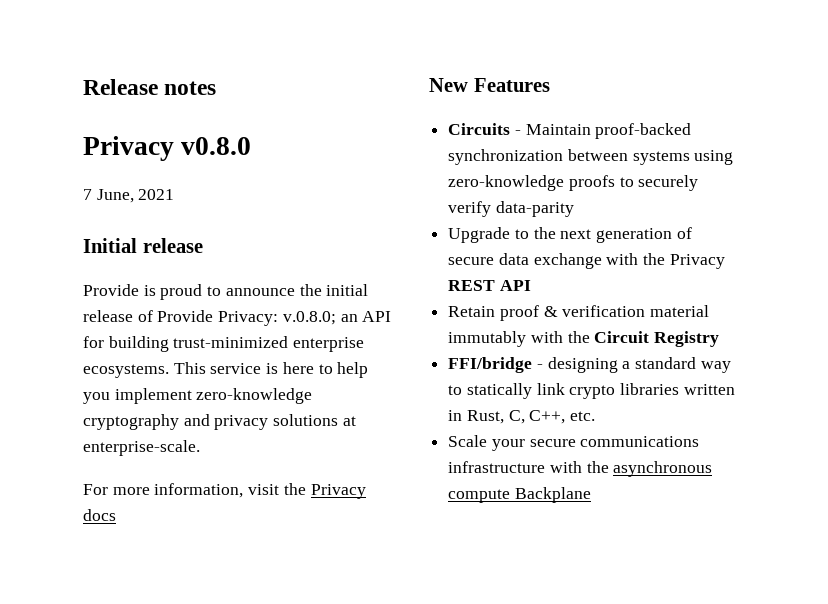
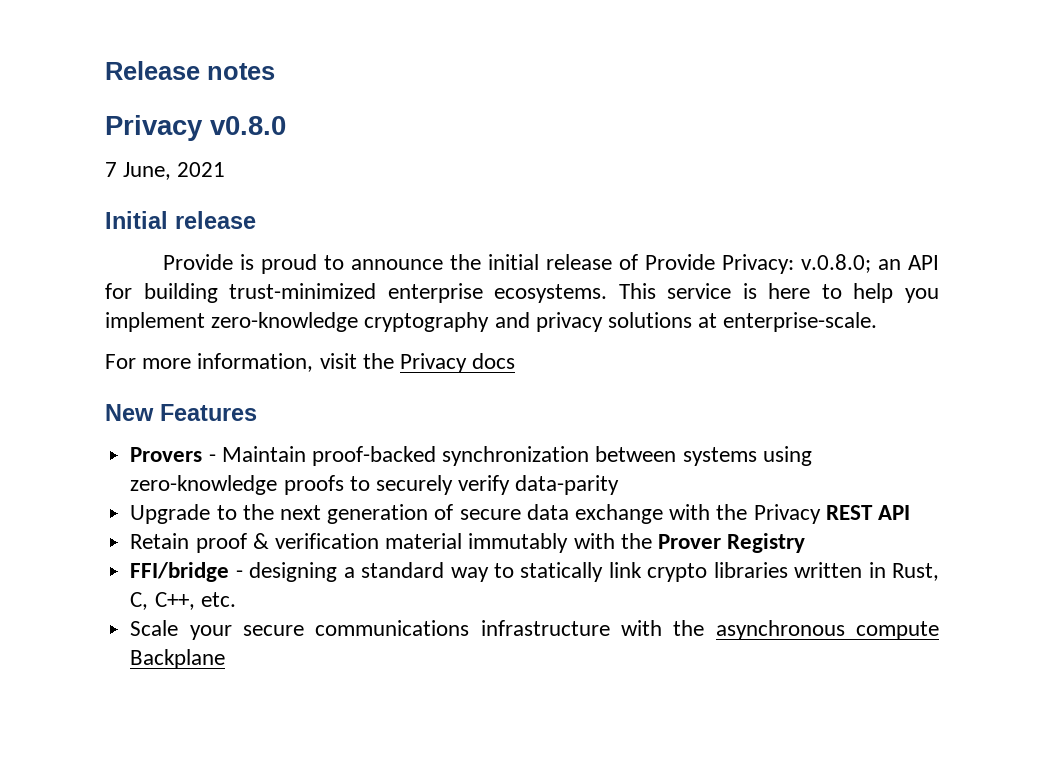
[448,123,511,135] Circuits -> [130,447,203,462] Provers
[594,331,650,343] Circuit -> [657,534,721,549] Prover

